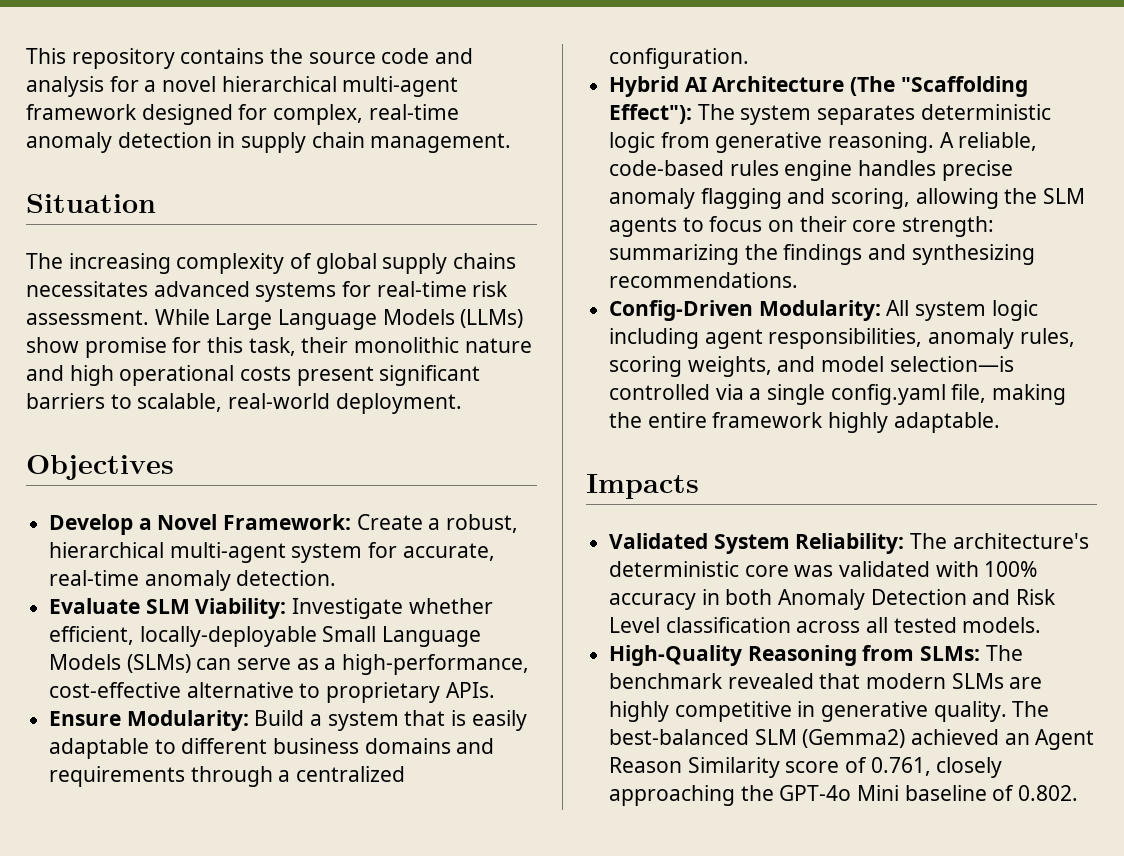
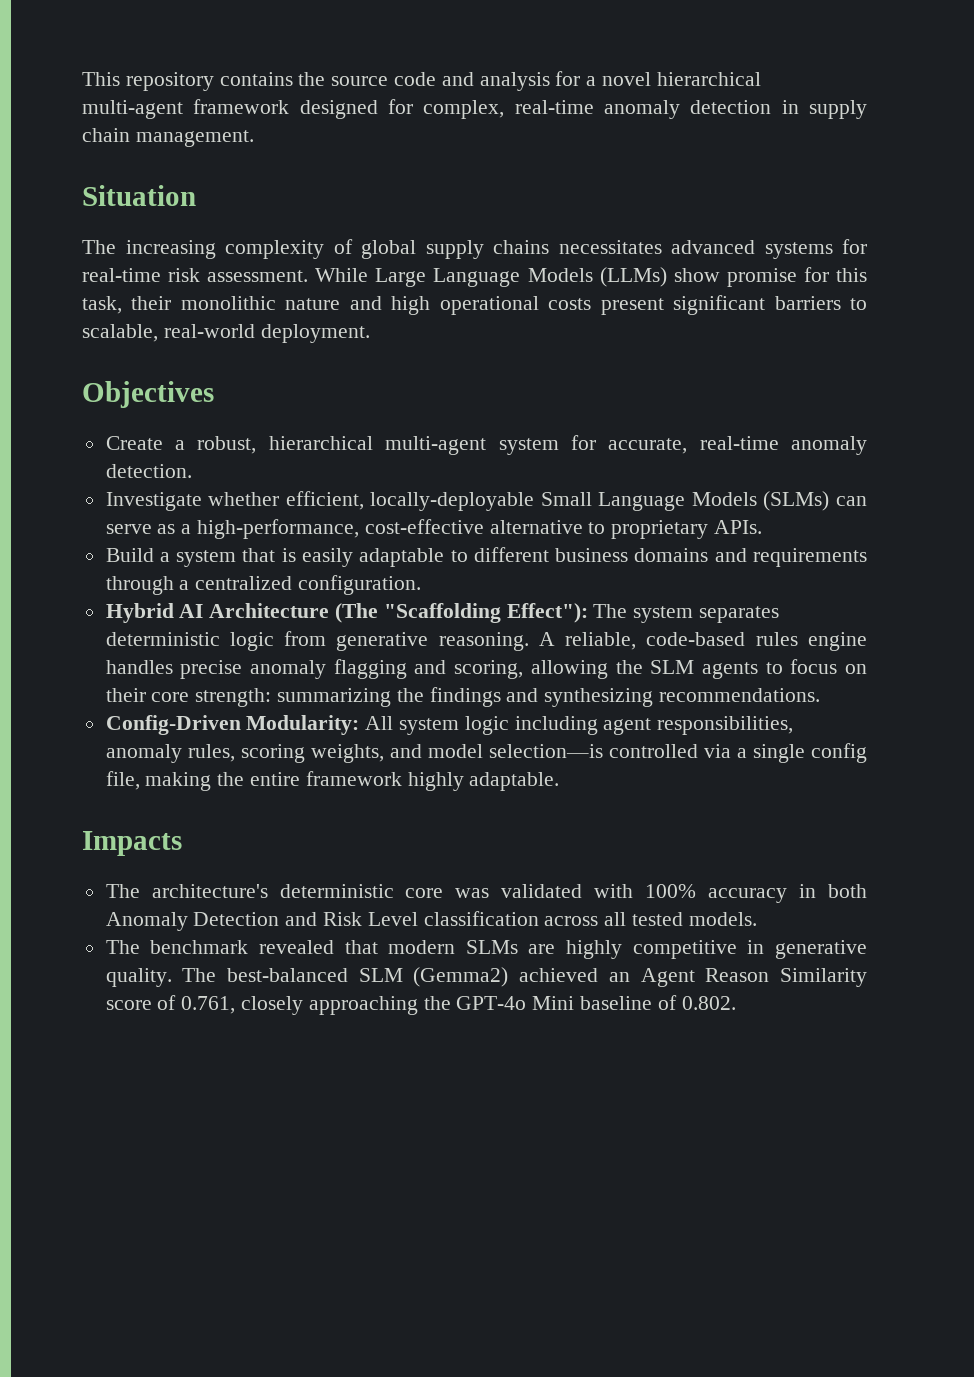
[49,514,352,535] Develop a Novel Framework: -> (214, 394) none
[49,598,287,619] Evaluate SLM Viability: -> (192, 471) none
[49,710,249,731] Ensure Modularity: -> (763, 527) none
[830,384,946,405] config.yaml -> [811,743,867,763] config
[609,533,905,554] Validated System Reliability: -> (182, 843) none
[609,645,981,666] High-Quality Reasoning from SLMs: -> (757, 919) none

